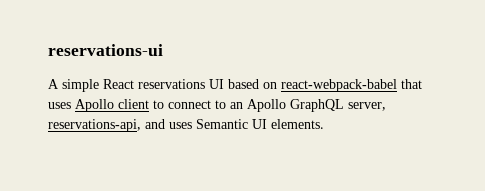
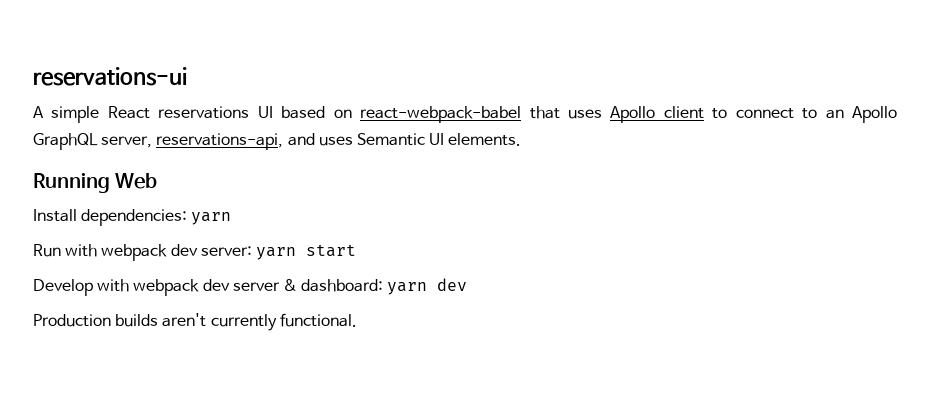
(324, 124) none -> [33,173,158,193] [33,209,232,226] [33,244,356,261] [33,278,468,296] [33,313,357,331] // Running Web // Install dependencies: yarn // Run with webpack dev server: yarn start // Develop with webpack dev server & dashboard: yarn dev // Production builds aren't currently functional.

